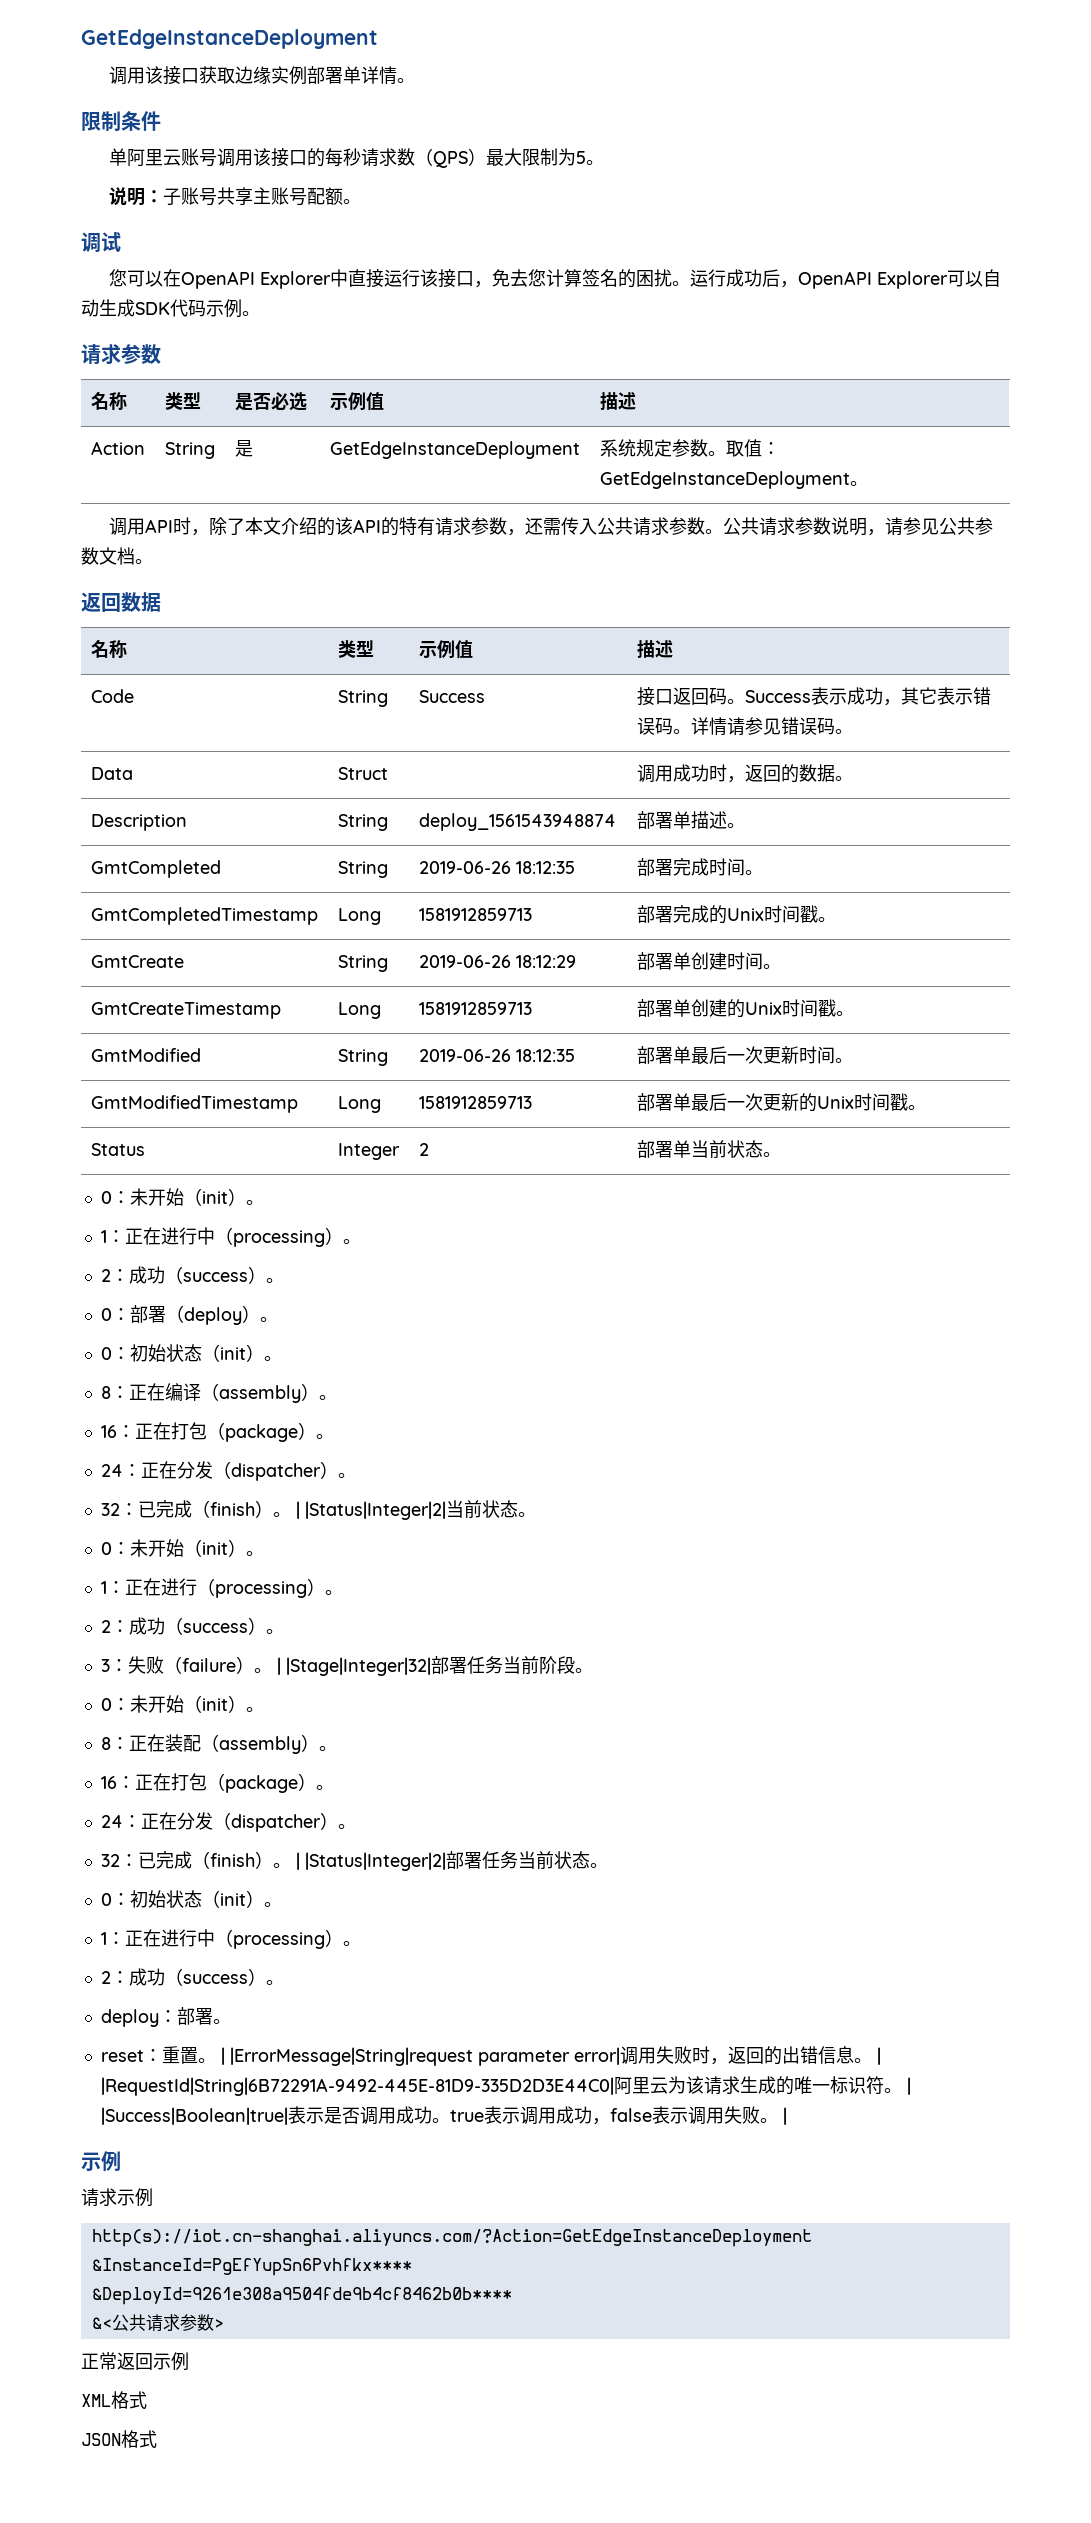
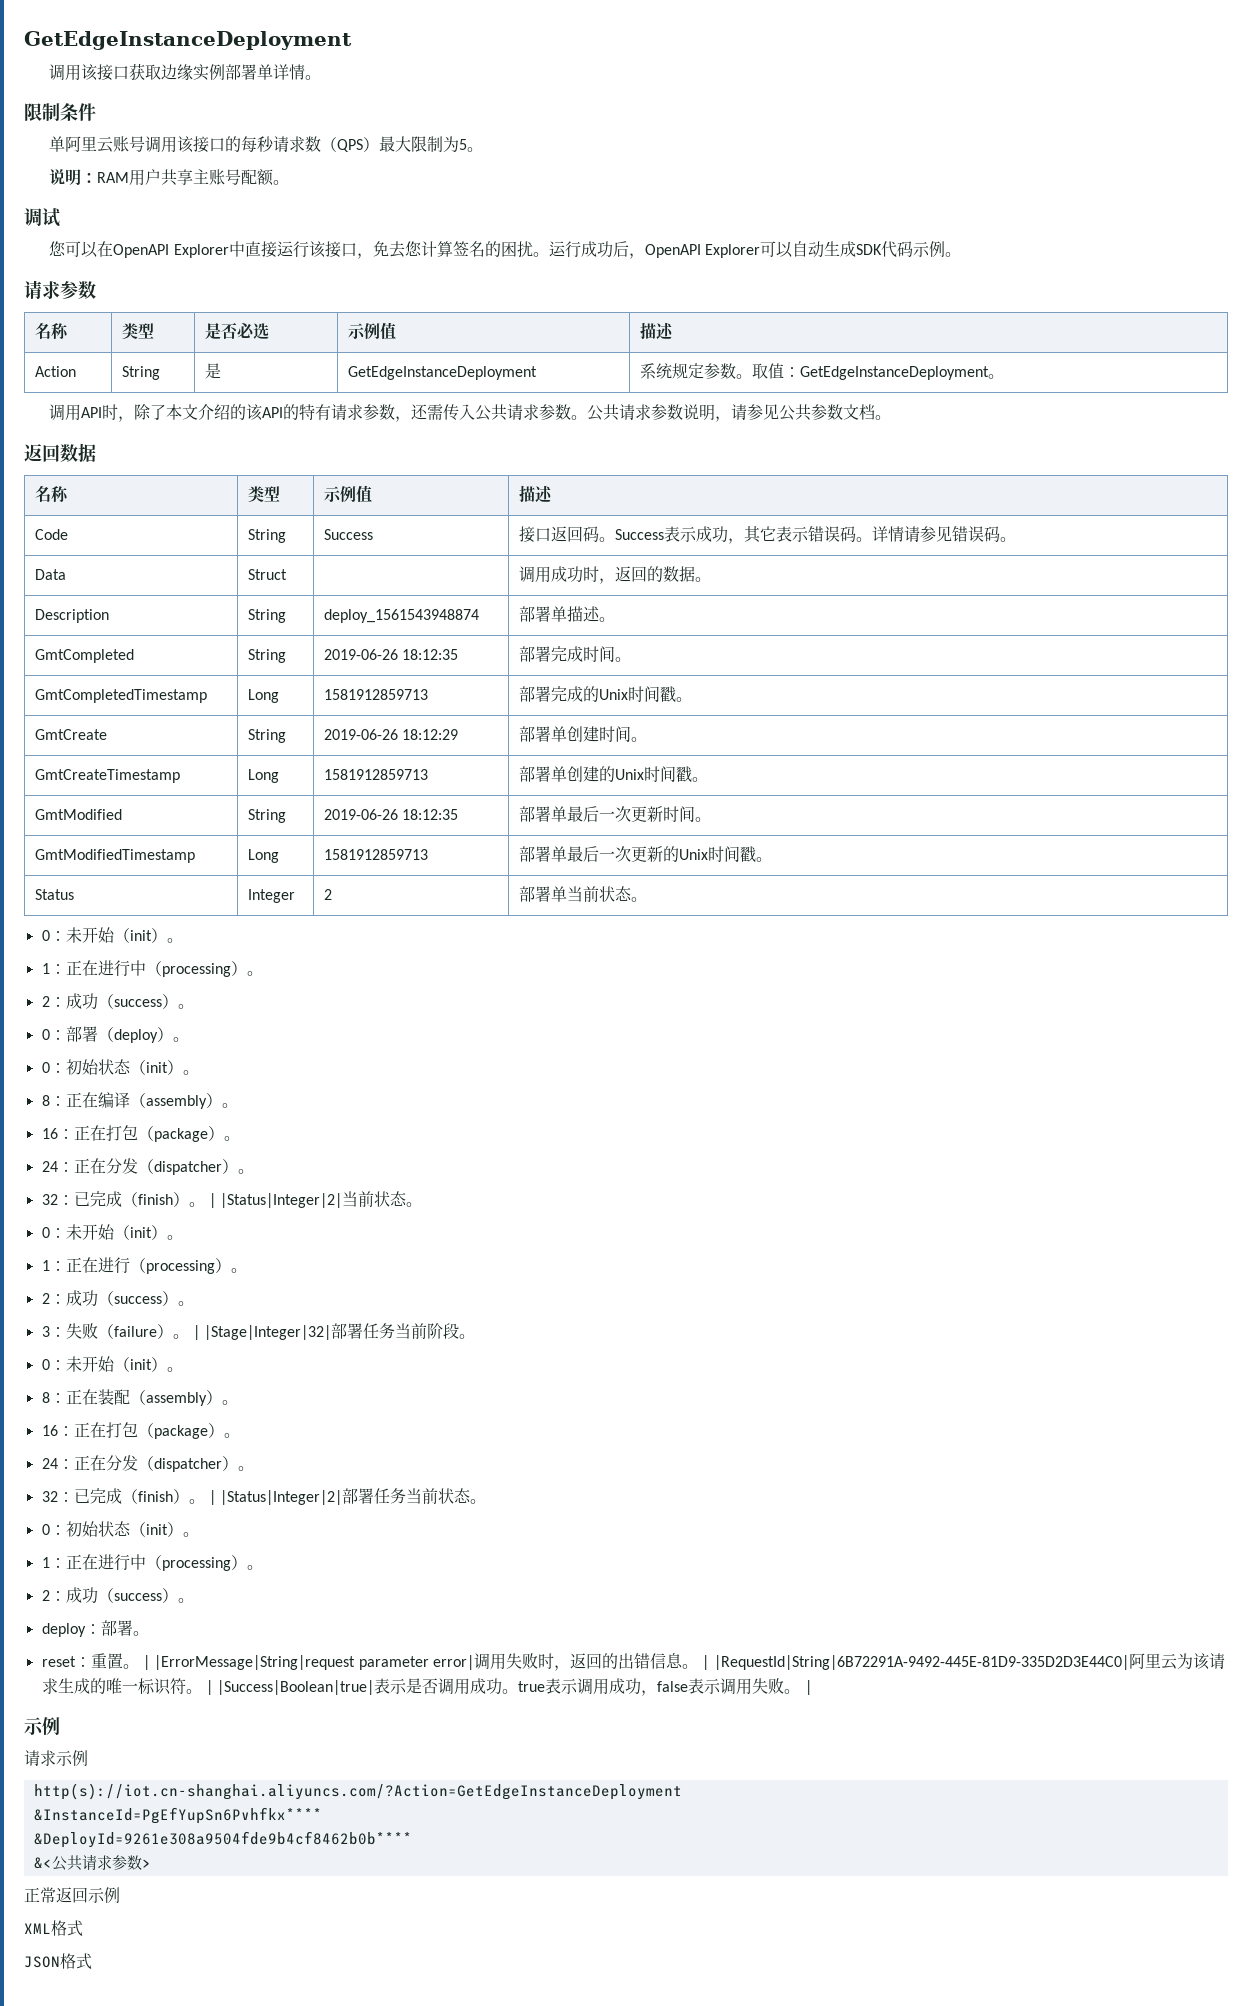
[162,187,217,206] 子账号 -> [97,169,162,186] RAM用户

